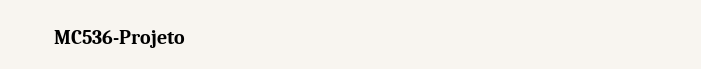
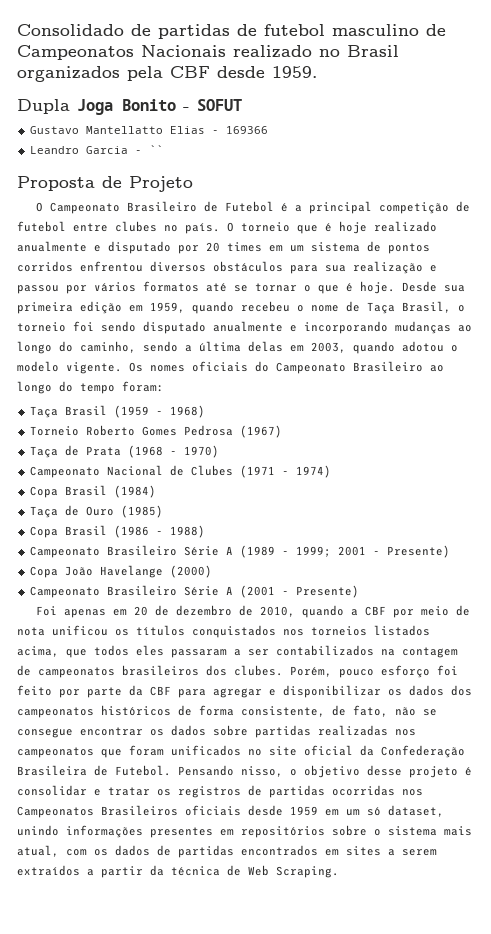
[54,30,185,48] MC536-Projeto -> [17,24,446,39] [17,45,399,60] [17,66,317,82] [17,99,242,115] [29,126,268,134] [29,145,163,154] [17,176,193,192] [36,201,471,214] [17,221,437,234] [17,241,430,254] [17,261,437,274] [17,281,465,294] [17,301,465,314] [17,321,472,334] [17,341,458,354] [17,361,444,374] [17,381,164,394] [29,405,205,418] [29,425,282,438] [29,445,219,458] [29,465,331,478] [29,485,156,498] [29,505,163,518] [29,525,205,538] [29,545,450,558] [29,565,212,578] [29,585,359,598] [36,605,471,618] [17,625,430,638] [17,645,458,658] [17,665,458,678] [17,685,472,698] [17,705,437,718] [17,725,416,738] [17,745,465,758] [17,765,472,778] [17,785,423,798] [17,805,444,818] [17,825,472,838] [17,845,437,858] [17,865,339,878] Consolidado de partidas de futebol masculino de Campeonatos Nacionais realizado no Brasil organizados pela CBF desde 1959. // Dupla Joga Bonito - SOFUT // Gustavo Mantellatto Elias - 169366 // Leandro Garcia - `` // Proposta de Projeto // O Campeonato Brasileiro de Futebol é a principal competição de futebol entre clubes no país. O torneio que é hoje realizado anualmente e disputado por 20 times em um sistema de pontos corridos enfrentou diversos obstáculos para sua realização e passou por vários formatos até se tornar o que é hoje. Desde sua primeira edição em 1959, quando recebeu o nome de Taça Brasil, o torneio foi sendo disputado anualmente e incorporando mudanças ao longo do caminho, sendo a última delas em 2003, quando adotou o modelo vigente. Os nomes oficiais do Campeonato Brasileiro ao longo do tempo foram: // Taça Brasil (1959 - 1968) // Torneio Roberto Gomes Pedrosa (1967) // Taça de Prata (1968 - 1970) // Campeonato Nacional de Clubes (1971 - 1974) // Copa Brasil (1984) // Taça de Ouro (1985) // Copa Brasil (1986 - 1988) // Campeonato Brasileiro Série A (1989 - 1999; 2001 - Presente) // Copa João Havelange (2000) // Campeonato Brasileiro Série A (2001 - Presente) // Foi apenas em 20 de dezembro de 2010, quando a CBF por meio de nota unificou os títulos conquistados nos torneios listados acima, que todos eles passaram a ser contabilizados na contagem de campeonatos brasileiros dos clubes. Porém, pouco esforço foi feito por parte da CBF para agregar e disponibilizar os dados dos campeonatos históricos de forma consistente, de fato, não se consegue encontrar os dados sobre partidas realizadas nos campeonatos que foram unificados no site oficial da Confederação Brasileira de Futebol. Pensando nisso, o objetivo desse projeto é consolidar e tratar os registros de partidas ocorridas nos Campeonatos Brasileiros oficiais desde 1959 em um só dataset, unindo informações presentes em repositórios sobre o sistema mais atual, com os dados de partidas encontrados em sites a serem extraídos a partir da técnica de Web Scraping.

